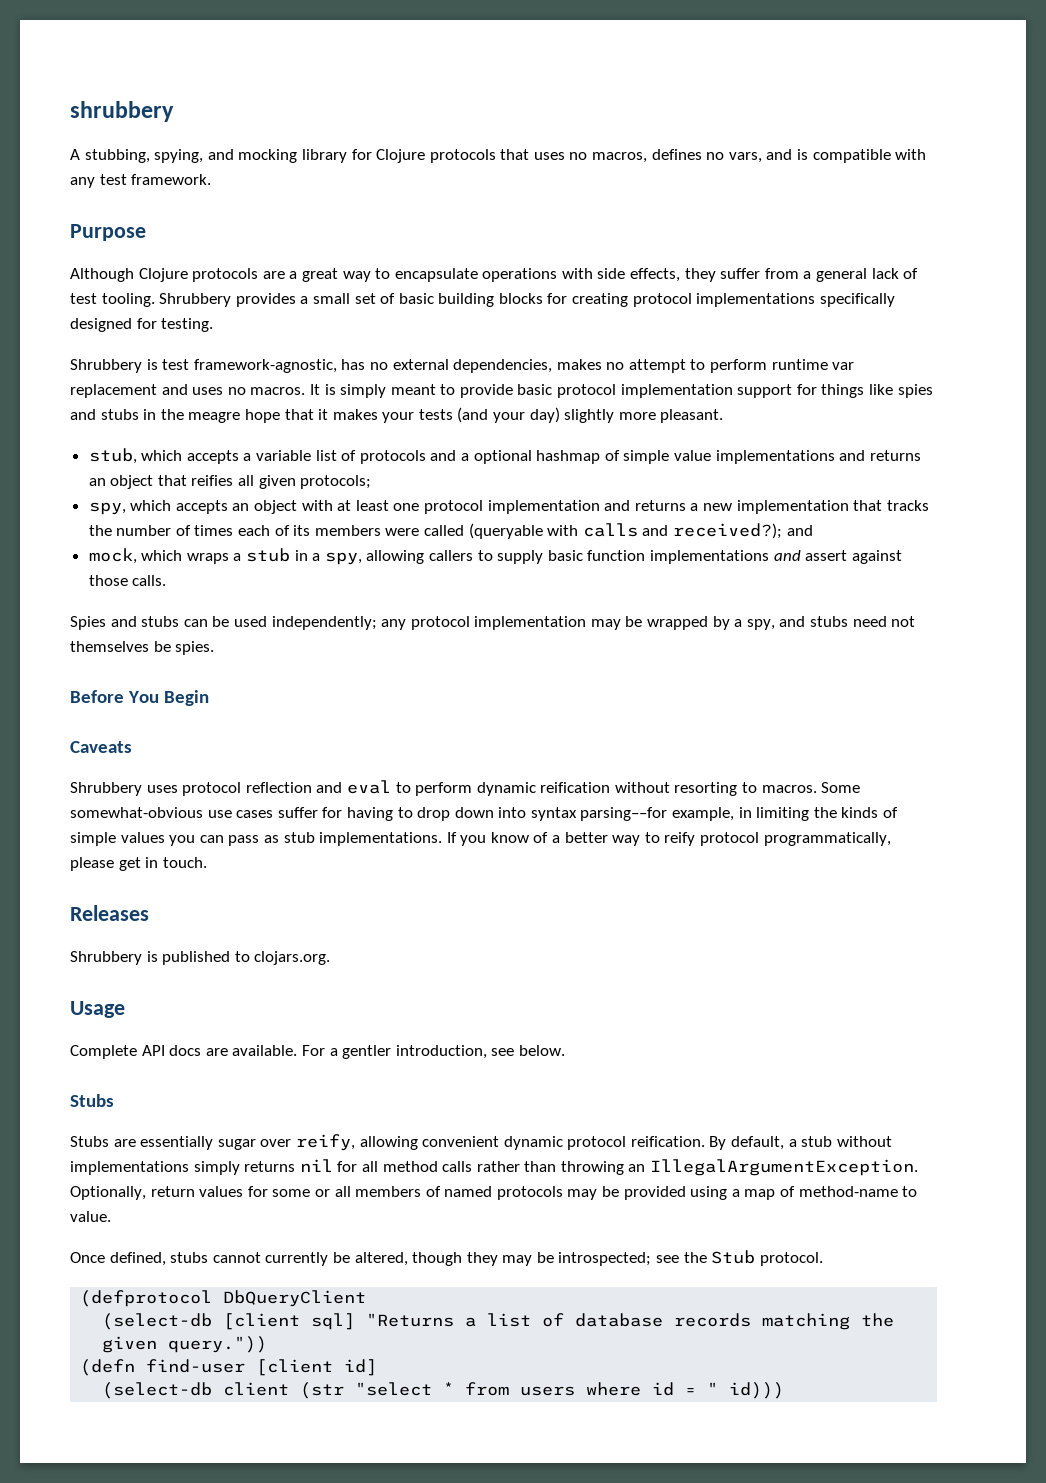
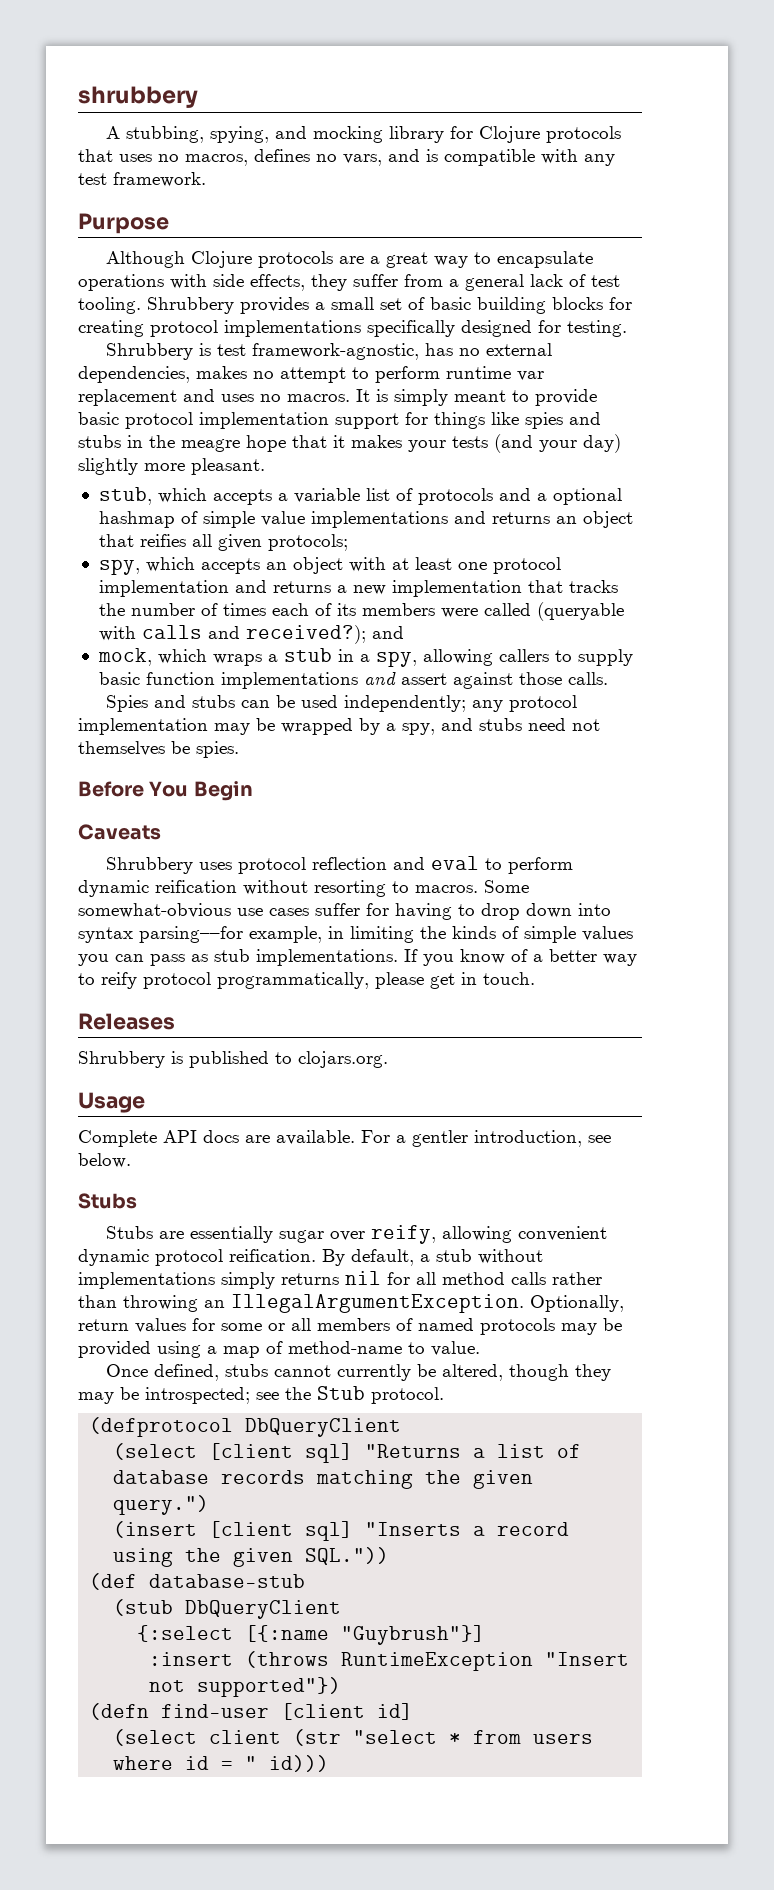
[102,1313,213,1330] (select-db -> [113,1443,198,1460] (select
[168,1336,268,1353] query.")) -> [113,1495,210,1515] [113,1521,570,1541] [113,1547,390,1567] [89,1573,306,1590] [113,1599,342,1619] [137,1625,486,1645] [149,1651,630,1671] [149,1677,342,1697] query.") // (insert [client sql] "Inserts a record using the given SQL.")) // (def database-stub // (stub DbQueryClient // {:select [{:name "Guybrush"}] // :insert (throws RuntimeException "Insert not supported"})
[102,1382,213,1399] (select-db -> [113,1729,198,1746] (select

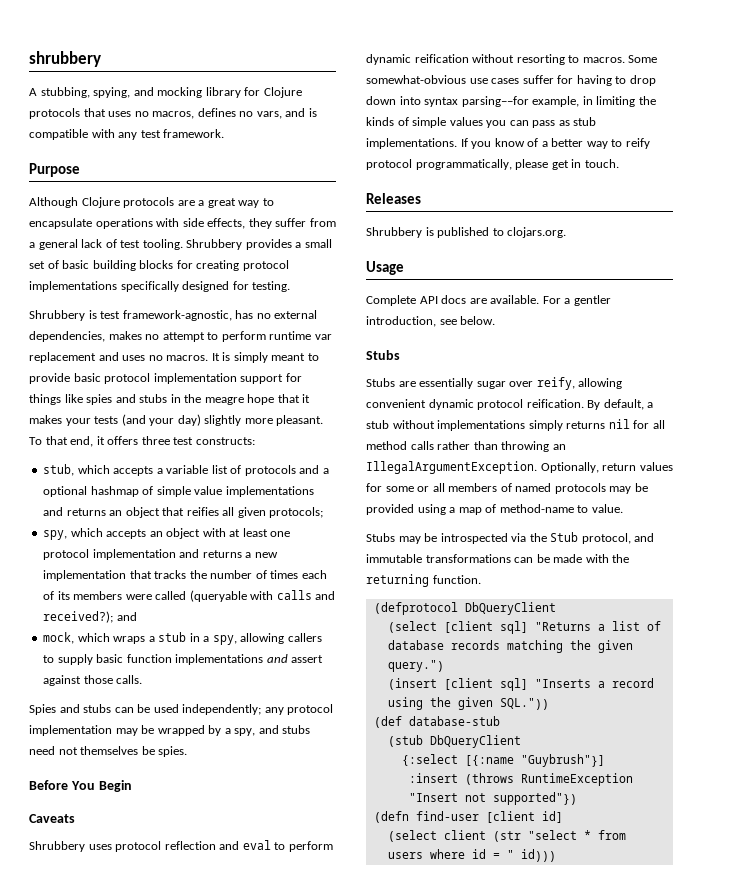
(265, 466) none -> [29,436,255,447] To that end, it offers three test constructs:
[106,1364,612,1381] [78,1386,444,1404] Once defined, stubs cannot currently be altered, though they may be introspected; see the Stub protocol. -> [366,532,655,544] [366,554,630,563] [366,574,481,587] Stubs may be introspected via the Stub protocol, and immutable transformations can be made with the returning function.

